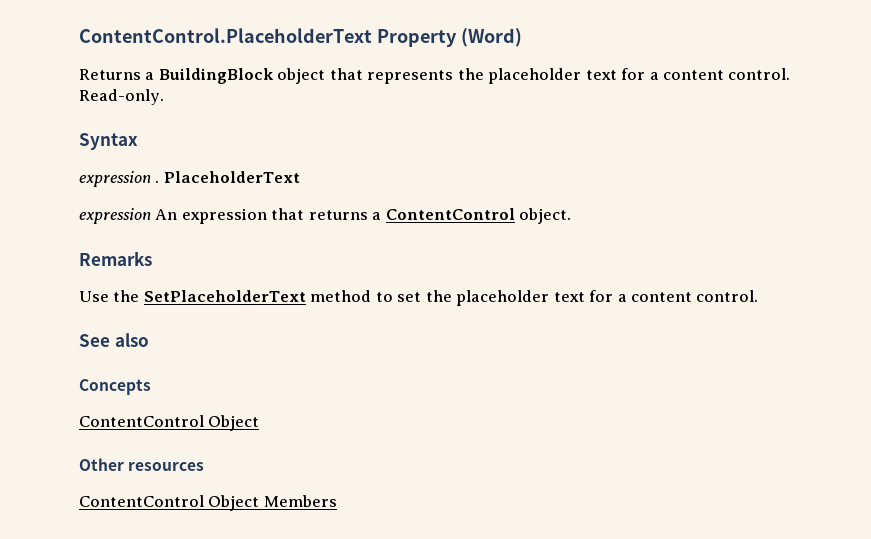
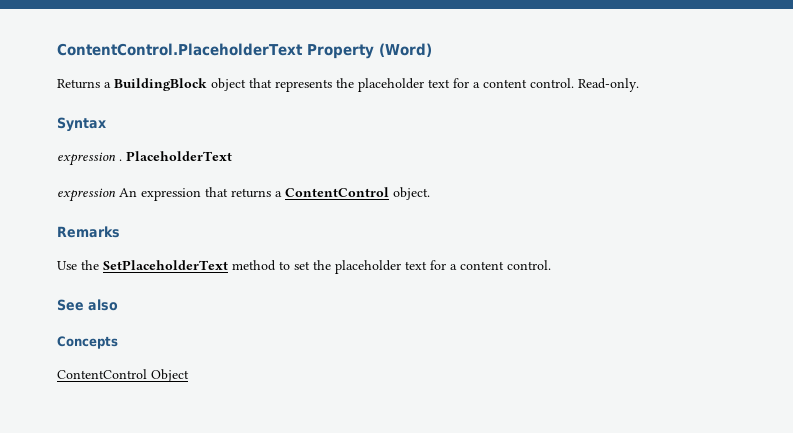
[79,458,205,471] [79,495,337,511] // Other resources // ContentControl Object Members -> (189, 375) none

